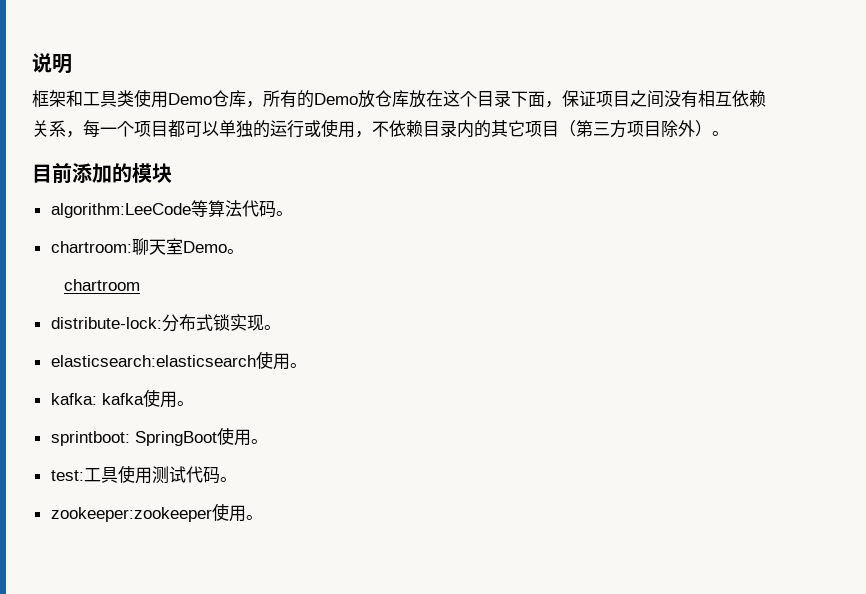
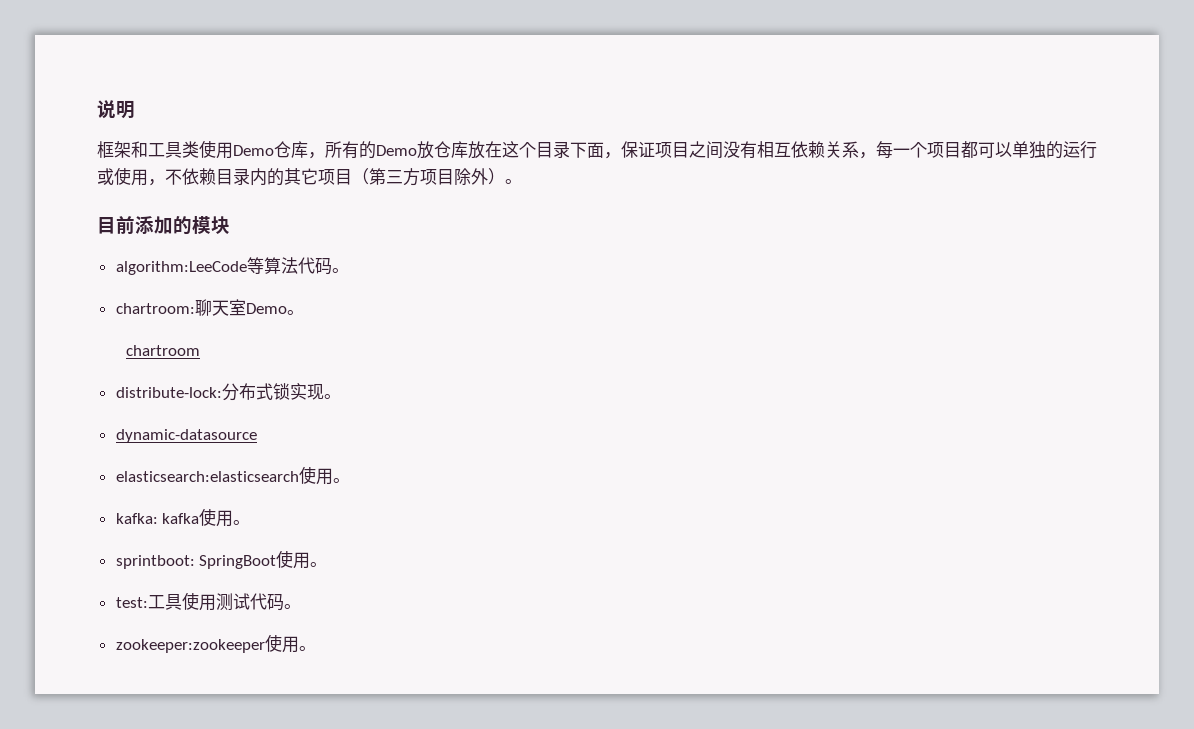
(281, 327) none -> [115,429,257,443] // dynamic-datasource

